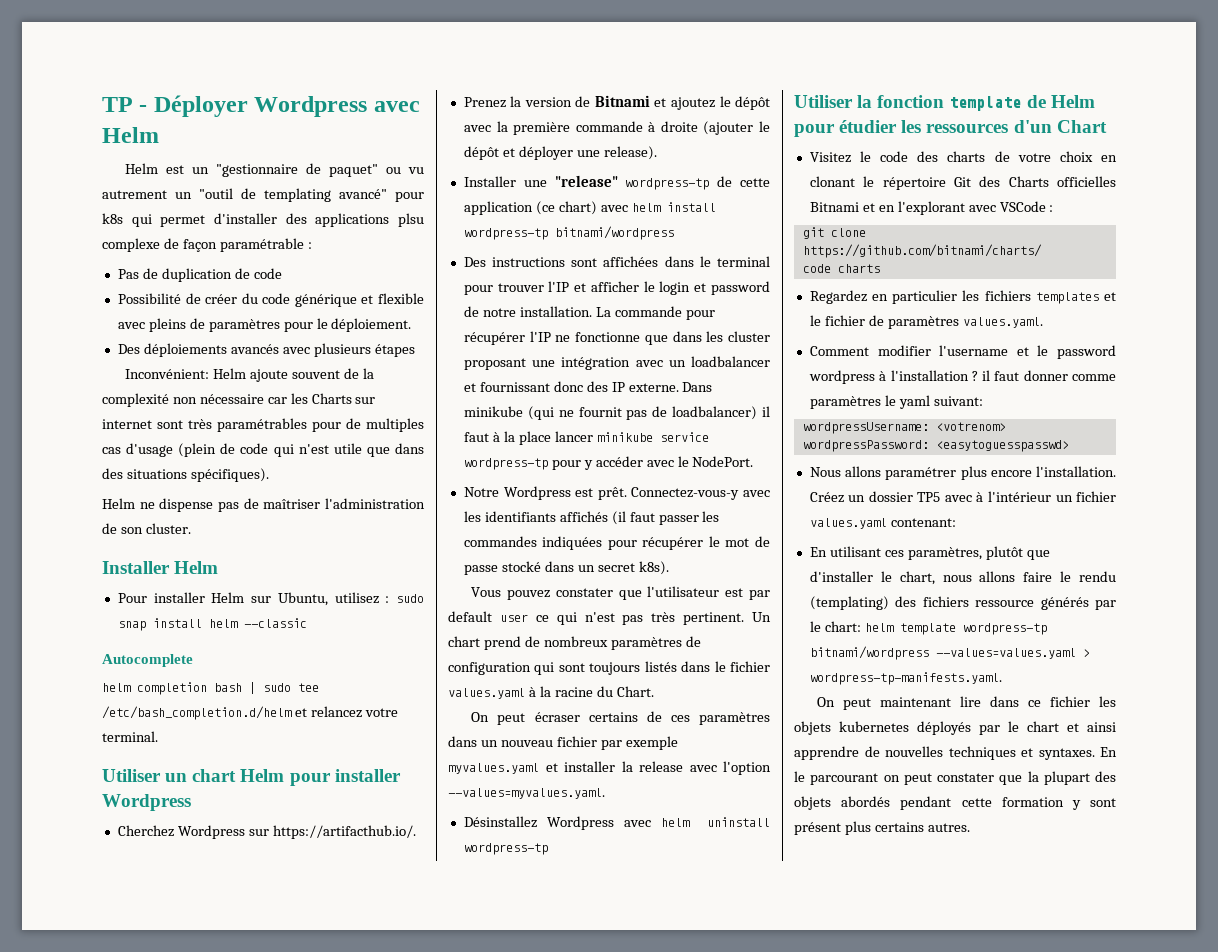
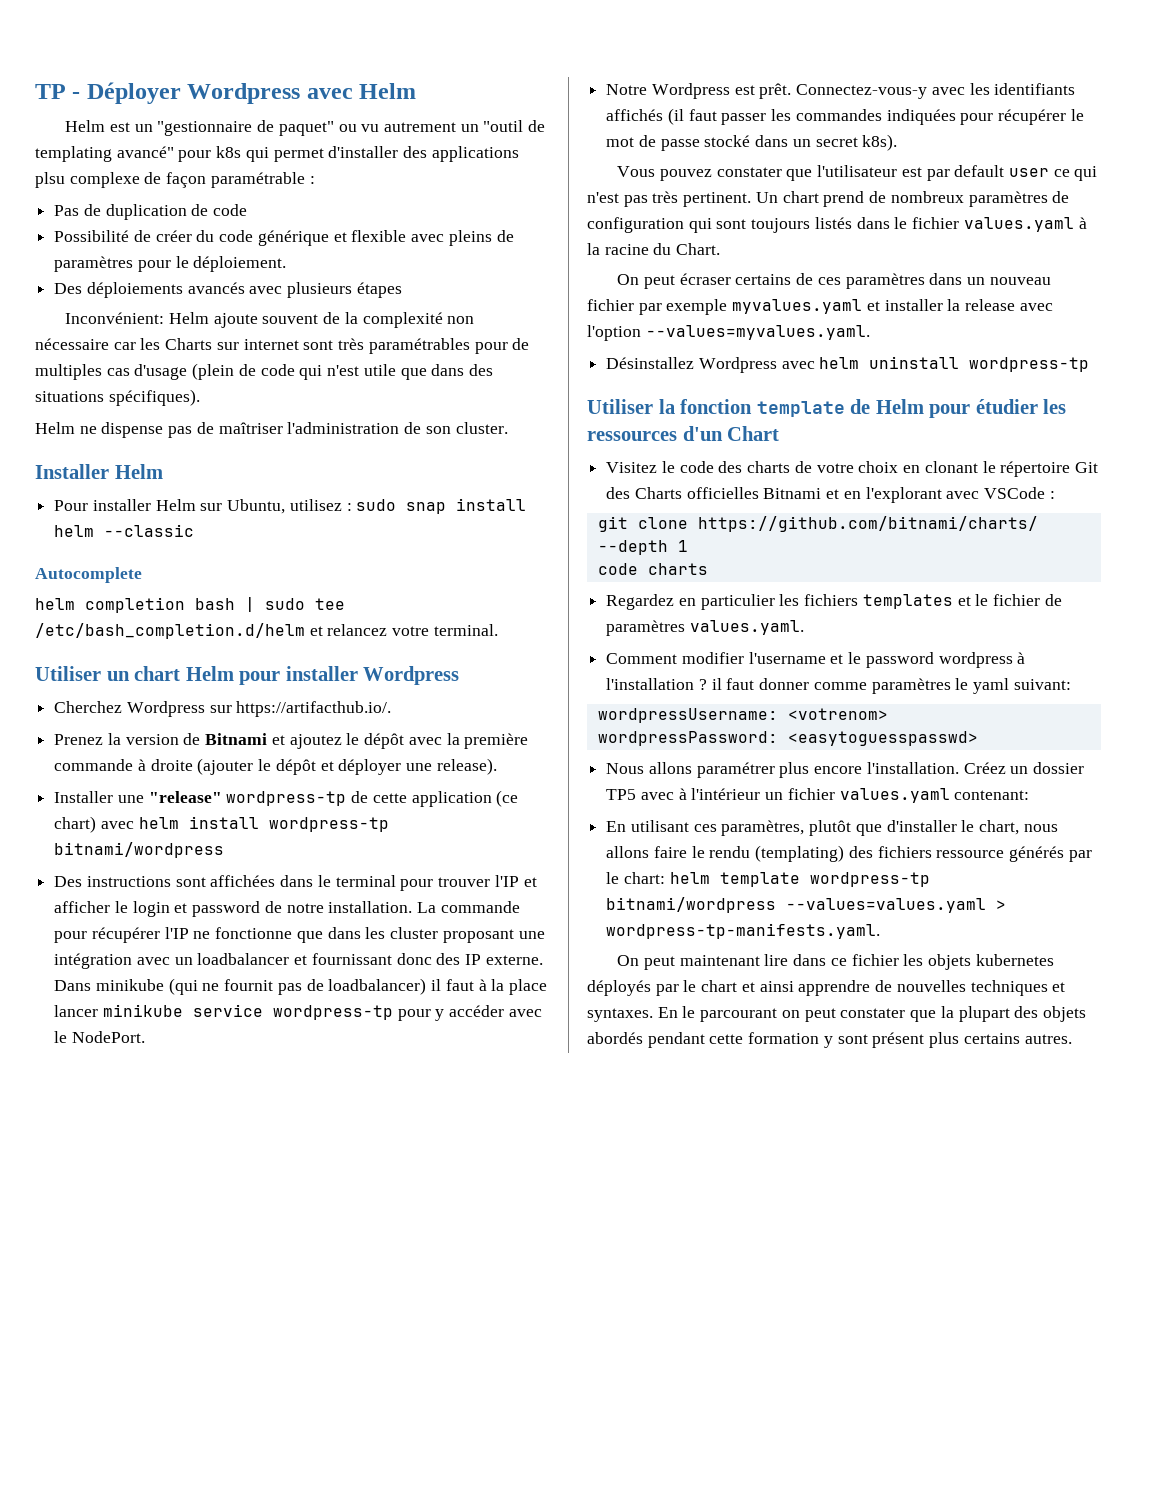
(1042, 251) none -> [597,540,688,555] --depth 1

